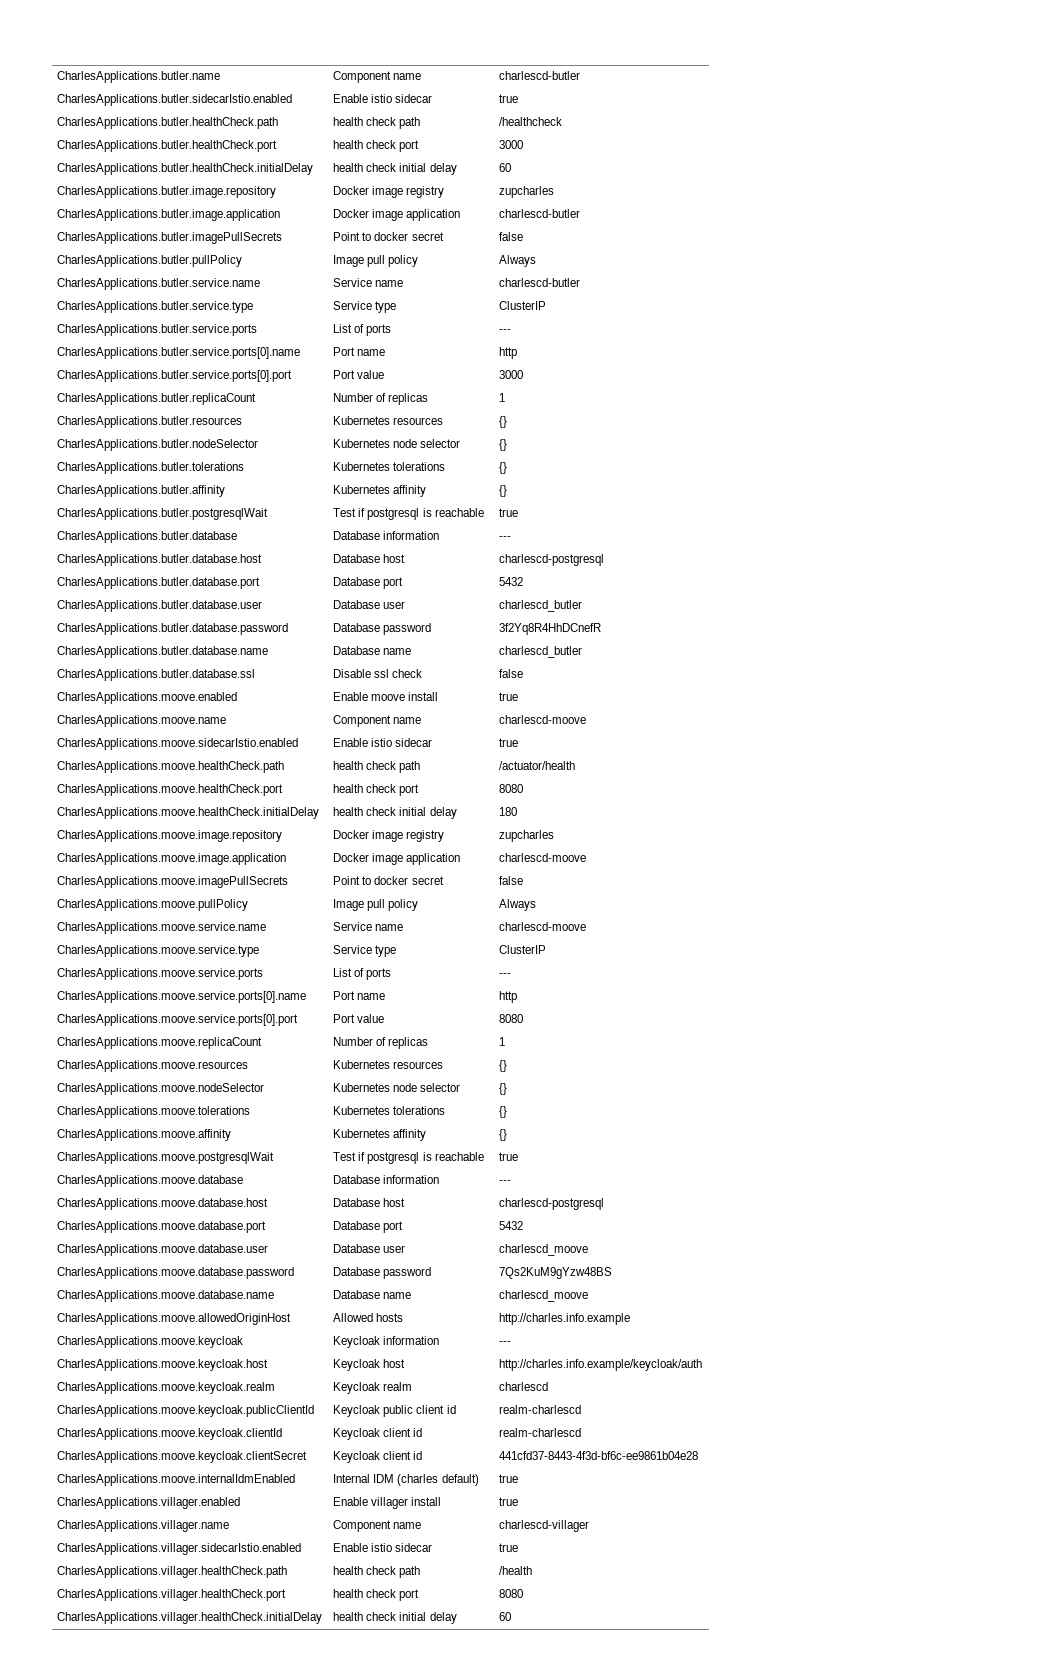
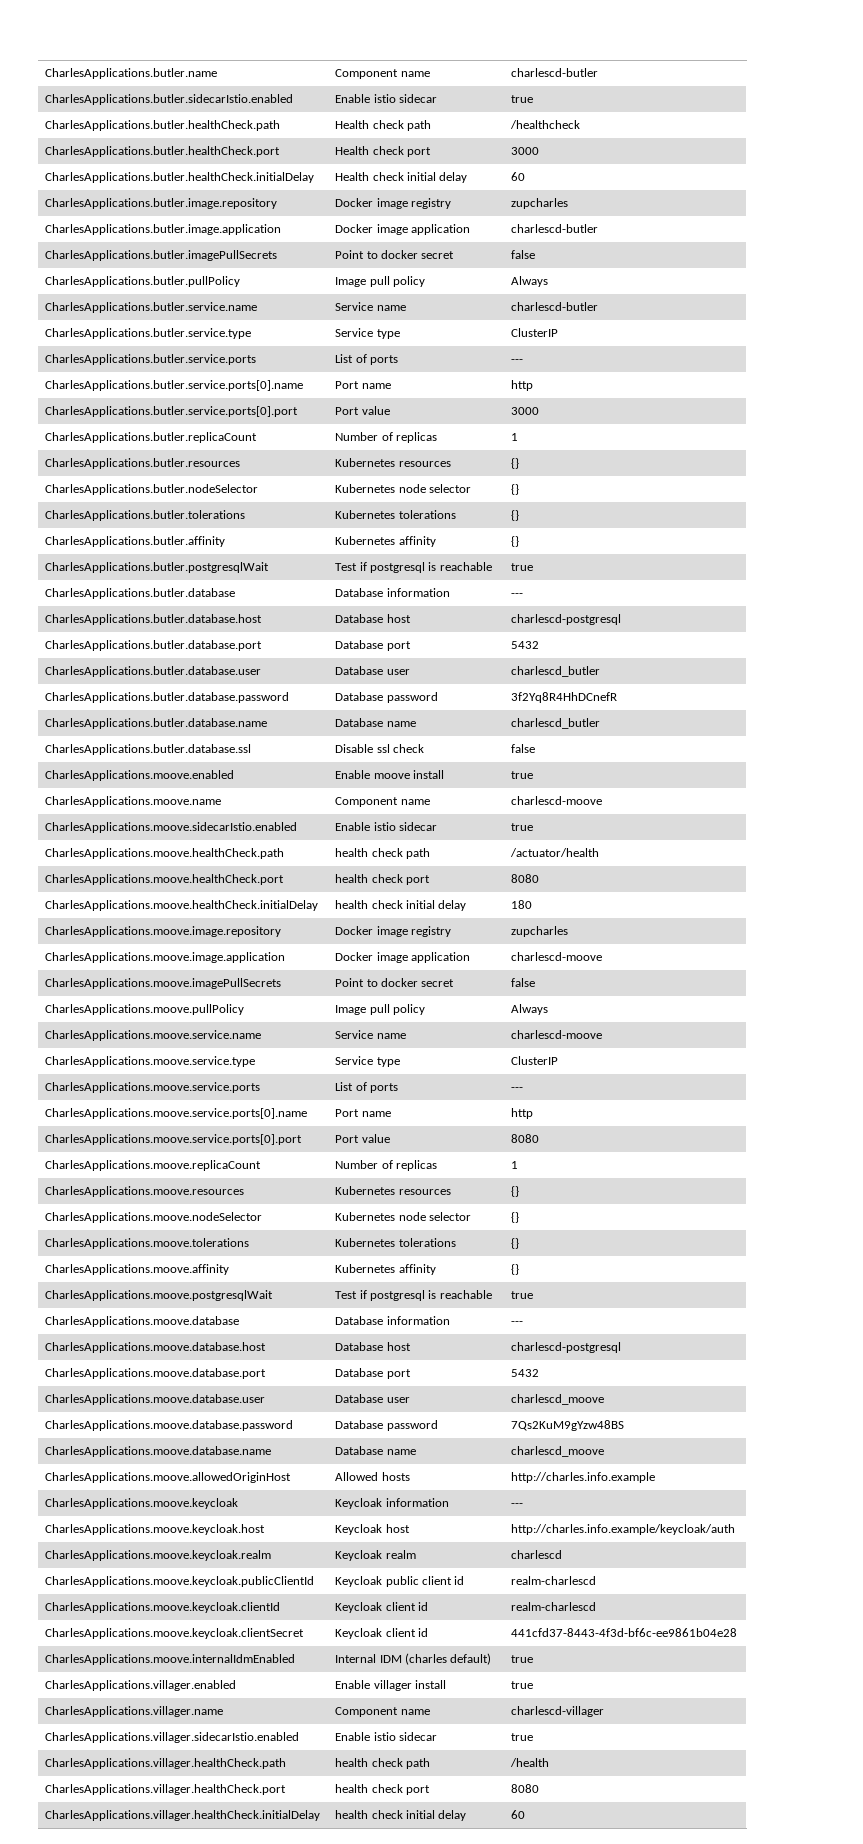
[333,117,364,126] health -> [335,120,370,129] Health
[333,140,364,149] health -> [335,146,370,155] Health
[333,163,364,172] health -> [335,172,370,181] Health

